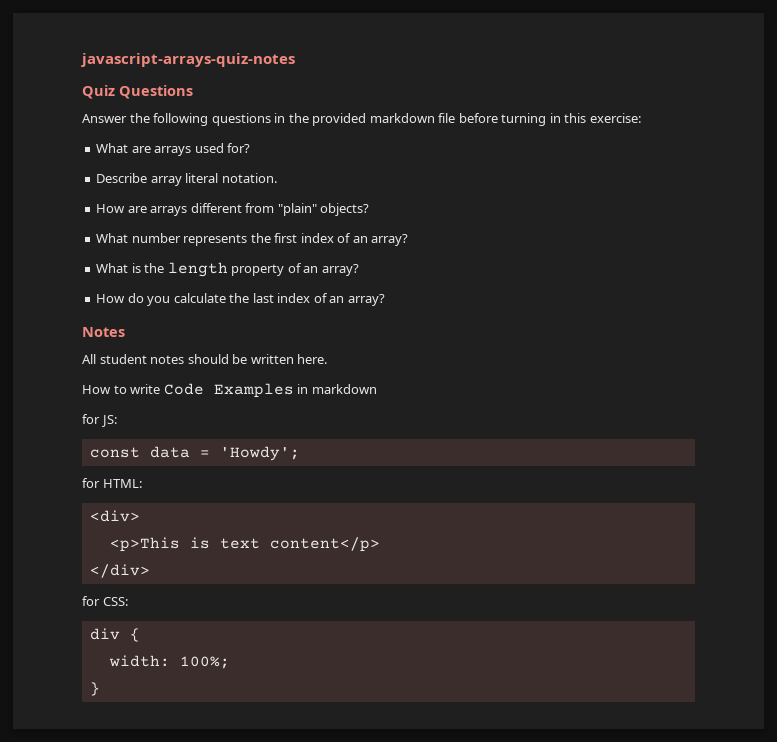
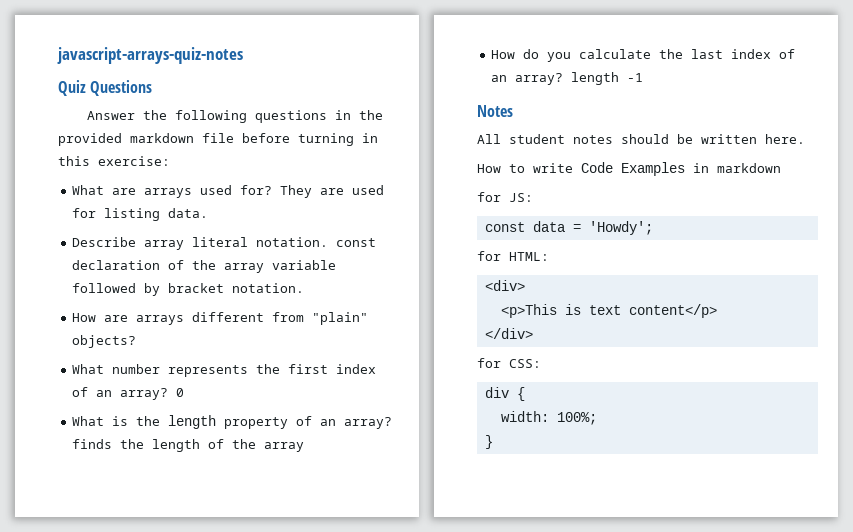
[96,173,219,186] // Describe array literal -> [280,185,385,198] [72,208,209,221] [72,237,377,250] [72,260,337,273] [72,283,225,296] They are used for listing data. // Describe array literal notation. const declaration of the array variable followed by bracket
(409, 240) none -> [176,388,185,397] 0
(359, 270) none -> [72,439,305,452] finds the length of the array
(385, 300) none -> [571,72,644,85] length -1

